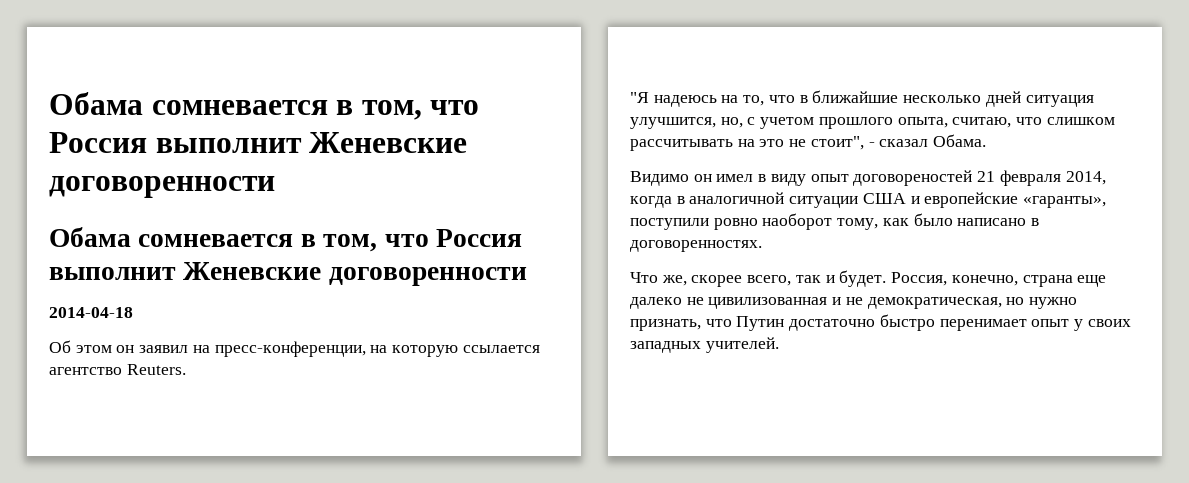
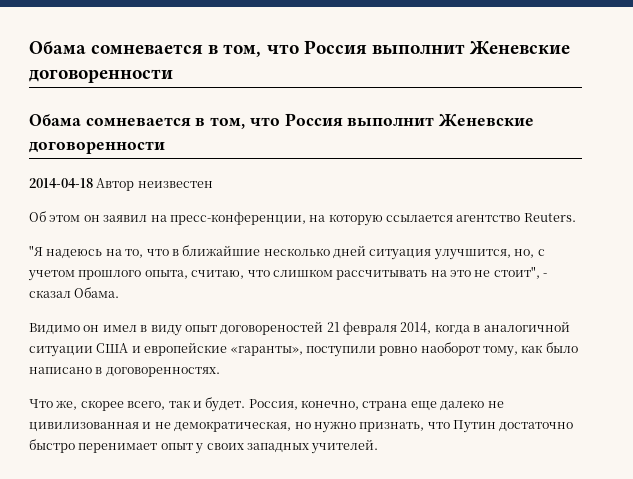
(133, 312) none -> [96,178,213,191] Автор неизвестен

